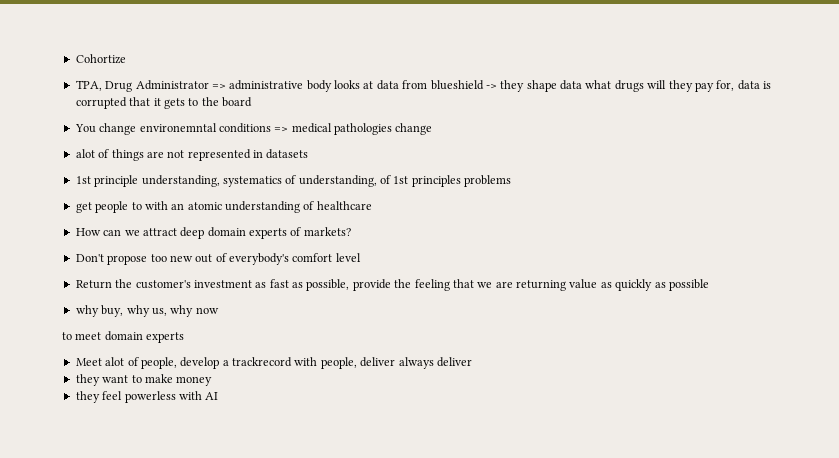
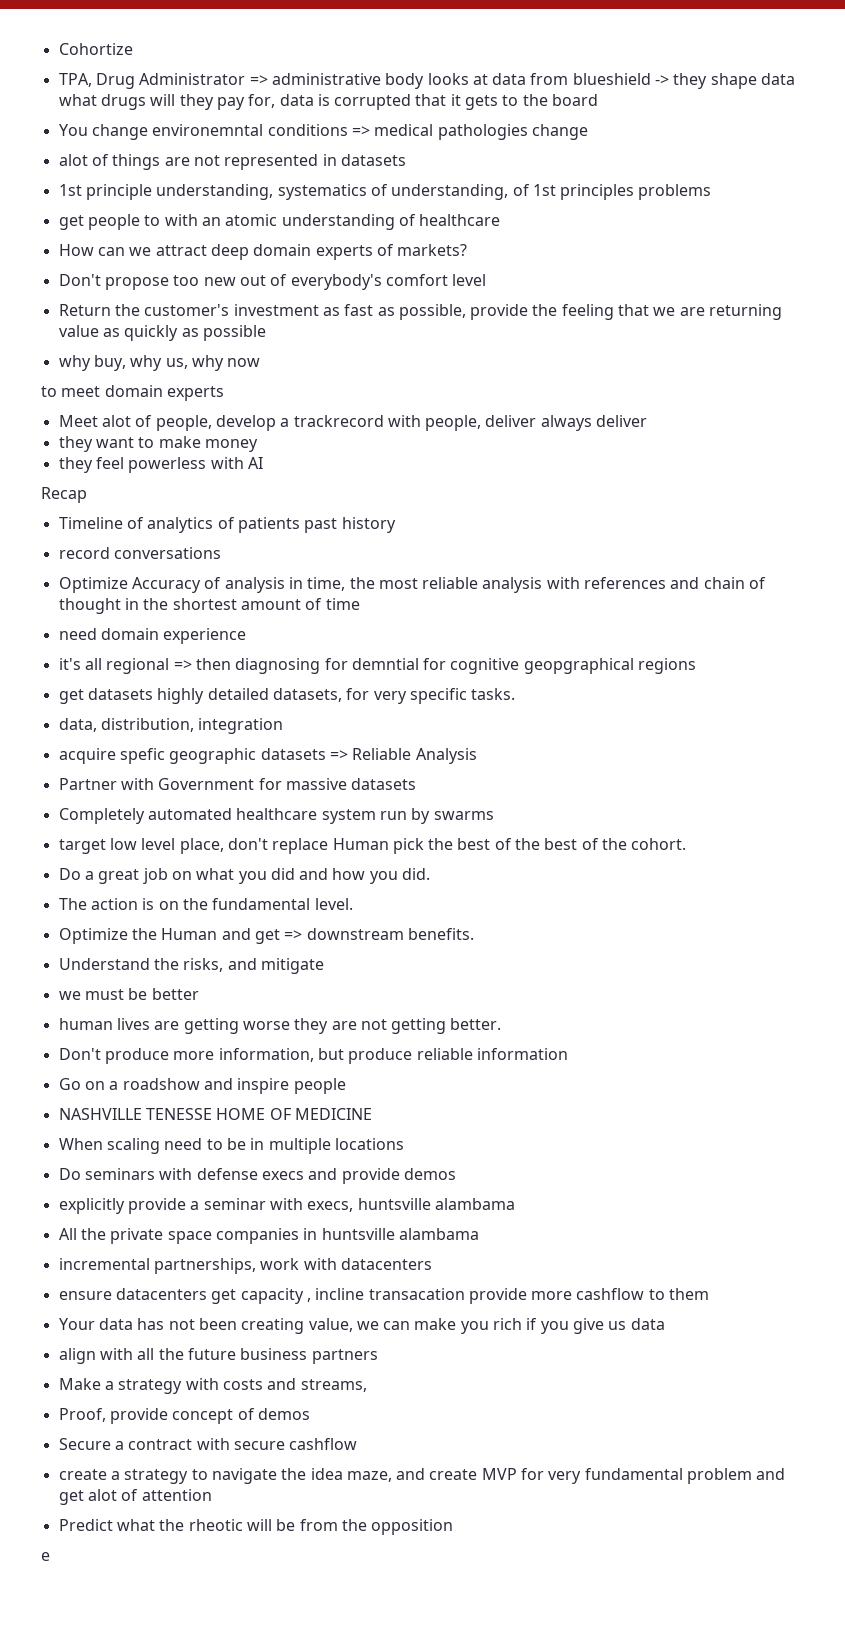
(219, 396) none -> [41,487,87,503] [58,517,396,533] [58,547,221,559] [58,577,767,593] [58,598,360,614] [58,628,247,644] [58,658,697,674] [58,688,516,704] [58,718,284,734] [58,748,477,764] [58,778,417,790] [58,808,494,824] [58,838,687,854] [58,868,431,884] [58,898,353,910] [58,928,474,944] [58,958,324,974] [58,988,199,1000] [58,1018,502,1034] [58,1048,568,1064] [58,1078,346,1094] [58,1108,372,1120] [58,1138,404,1154] [58,1168,456,1184] [58,1198,515,1214] [58,1228,479,1244] [58,1258,432,1274] [58,1288,710,1304] [58,1318,665,1334] [58,1348,378,1364] [58,1378,367,1394] [58,1408,310,1424] [58,1438,358,1450] [58,1468,786,1484] [58,1489,212,1505] [58,1519,454,1535] [41,1552,50,1561] // Recap // Timeline of analytics of patients past history // record conversations // Optimize Accuracy of analysis in time, the most reliable analysis with references and chain of thought in the shortest amount of time // need domain experience // it's all regional => then diagnosing for demntial for cognitive geopgraphical regions // get datasets highly detailed datasets, for very specific tasks. // data, distribution, integration // acquire spefic geographic datasets => Reliable Analysis // Partner with Government for massive datasets // Completely automated healthcare system run by swarms // target low level place, don't replace Human pick the best of the best of the cohort. // Do a great job on what you did and how you did. // The action is on the fundamental level. // Optimize the Human and get => downstream benefits. // Understand the risks, and mitigate // we must be better // human lives are getting worse they are not getting better. // Don't produce more information, but produce reliable information // Go on a roadshow and inspire people // NASHVILLE TENESSE HOME OF MEDICINE // When scaling need to be in multiple locations // Do seminars with defense execs and provide demos // explicitly provide a seminar with execs, huntsville alambama // All the private space companies in huntsville alambama // incremental partnerships, work with datacenters // ensure datacenters get capacity , incline transacation provide more cashflow to them // Your data has not been creating value, we can make you rich if you give us data // align with all the future business partners // Make a strategy with costs and streams, // Proof, provide concept of demos // Secure a contract with secure cashflow // create a strategy to navigate the idea maze, and create MVP for very fundamental problem and get alot of attention // Predict what the rheotic will be from the opposition // e

